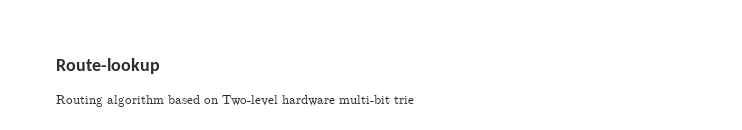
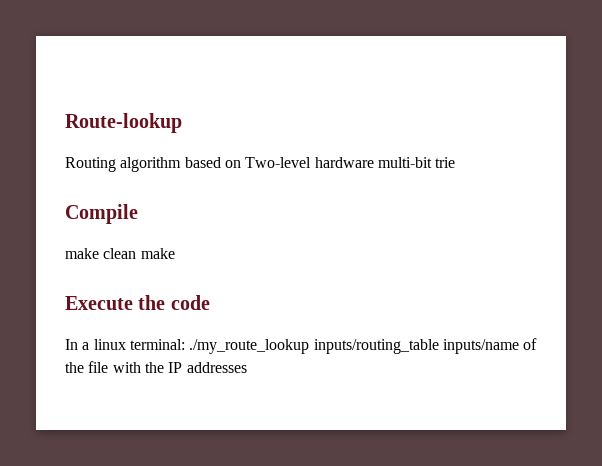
(414, 100) none -> [65,204,138,224] [65,248,175,259] [65,295,210,310] [65,338,538,354] [65,361,247,373] // Compile // make clean make // Execute the code // In a linux terminal: ./my_route_lookup inputs/routing_table inputs/name of the file with the IP addresses

